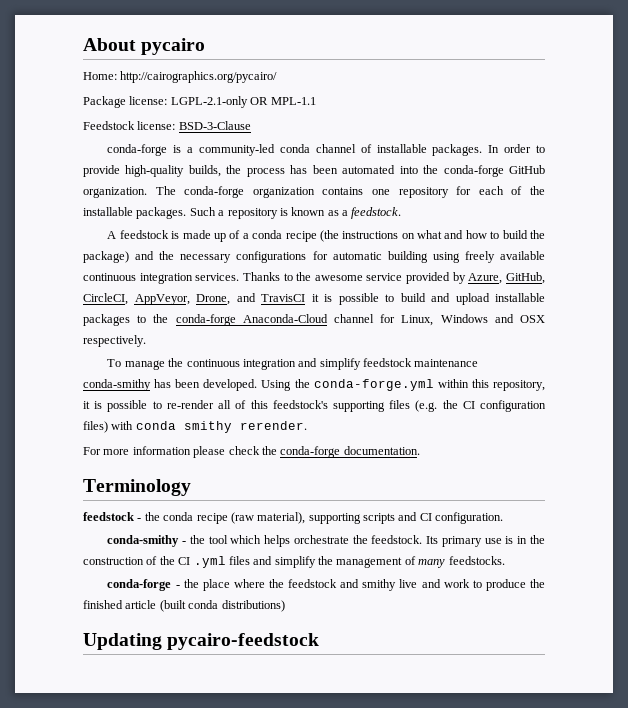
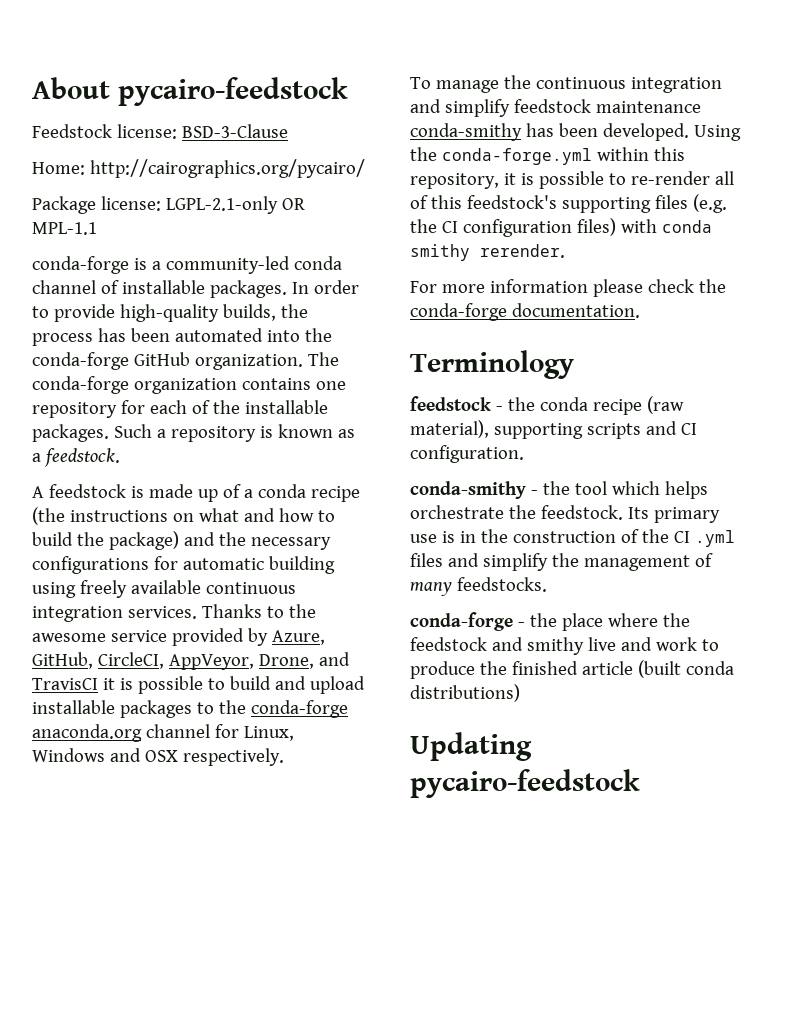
[141,38,206,55] pycairo -> [118,77,348,106] [32,124,288,139] pycairo-feedstock // Feedstock license: BSD-3-Clause
[83,121,251,130] // Feedstock license: BSD-3-Clause -> (97, 228) none
[242,314,328,323] Anaconda-Cloud -> [32,724,142,742] anaconda.org

